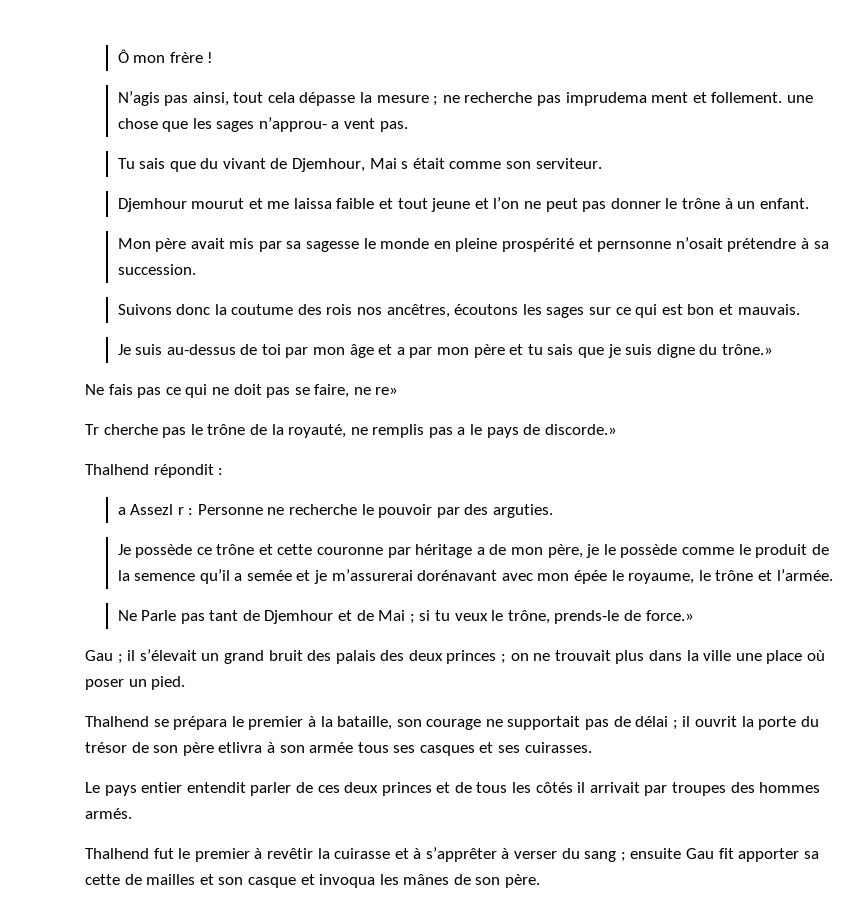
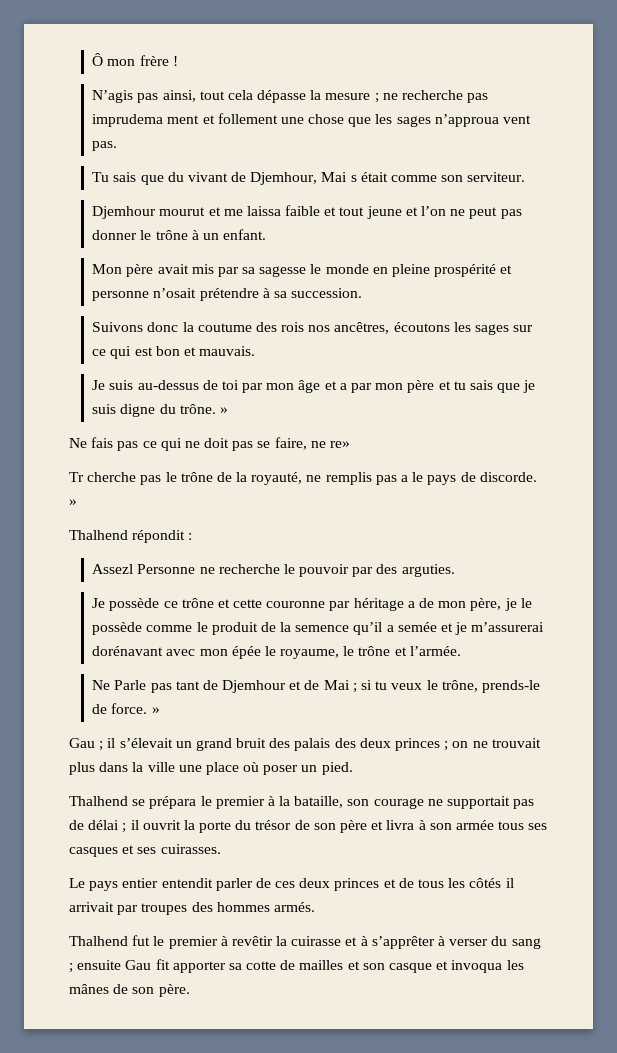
[711,92,783,103] follement. -> [217,113,278,124] follement
[258,117,340,132] n’approu- a -> [434,114,499,127] n’approua
[597,241,672,252] pernsonne -> [92,291,150,301] personne
[721,344,773,355] trône.» -> [179,404,228,414] trône. »
[544,424,617,435] discorde.» -> [479,472,537,482] [69,499,77,506] discorde. »
[117,504,194,515] a Assezl r : -> [92,564,134,574] Assezl
[645,610,694,621] force.» -> [111,703,160,714] force. »
[218,742,263,753] etlivra -> [371,820,415,830] et livra
[85,874,120,885] cette -> [246,961,277,970] cotte

